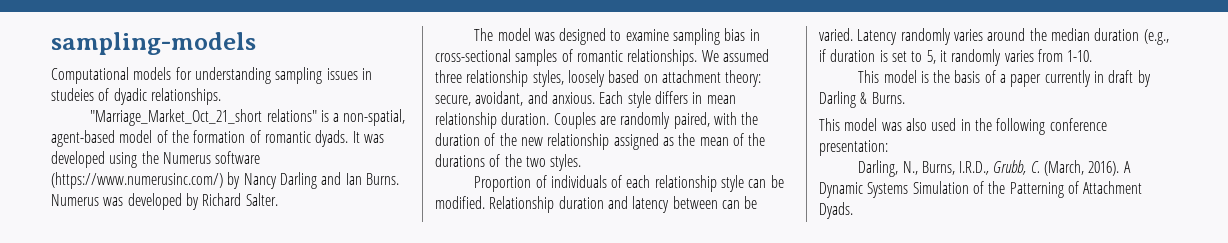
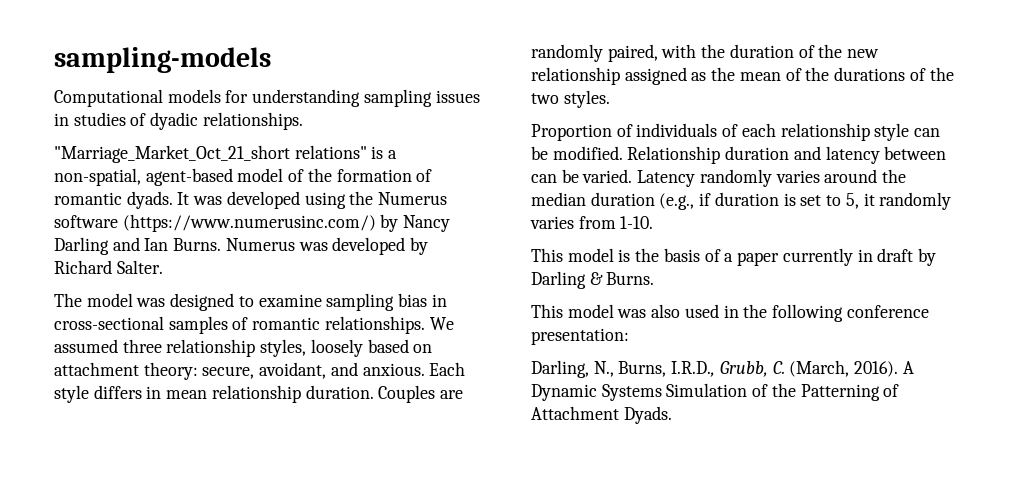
[51,88,94,101] studeies -> [73,112,126,126] studies

